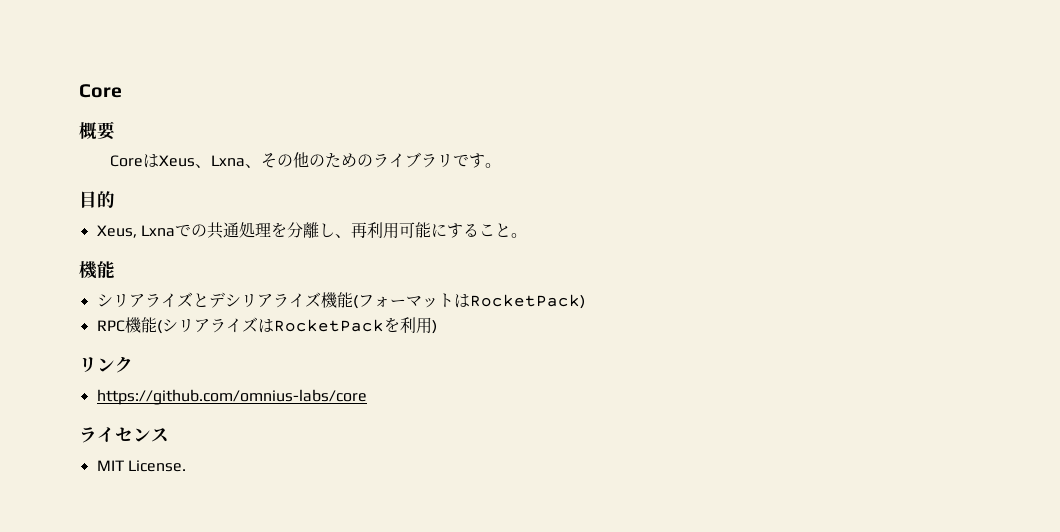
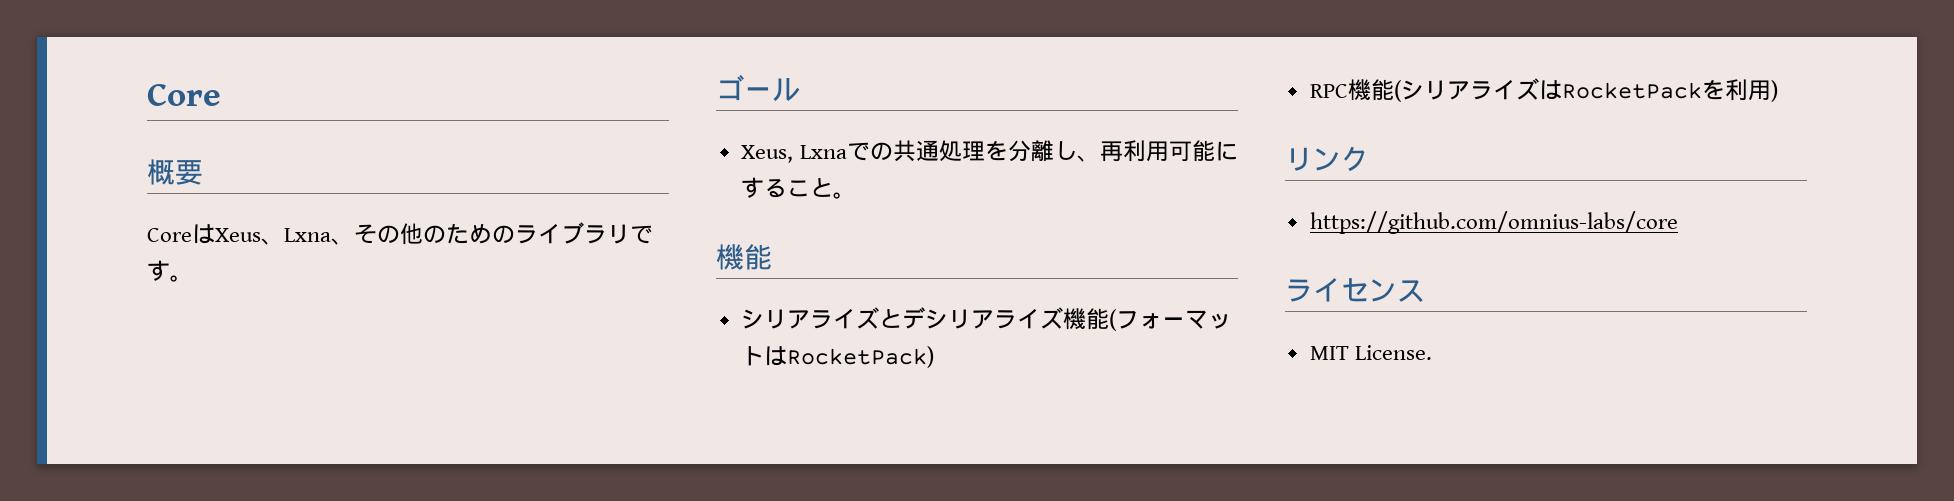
[79,191,115,208] 目的 -> [716,74,800,102] ゴール

